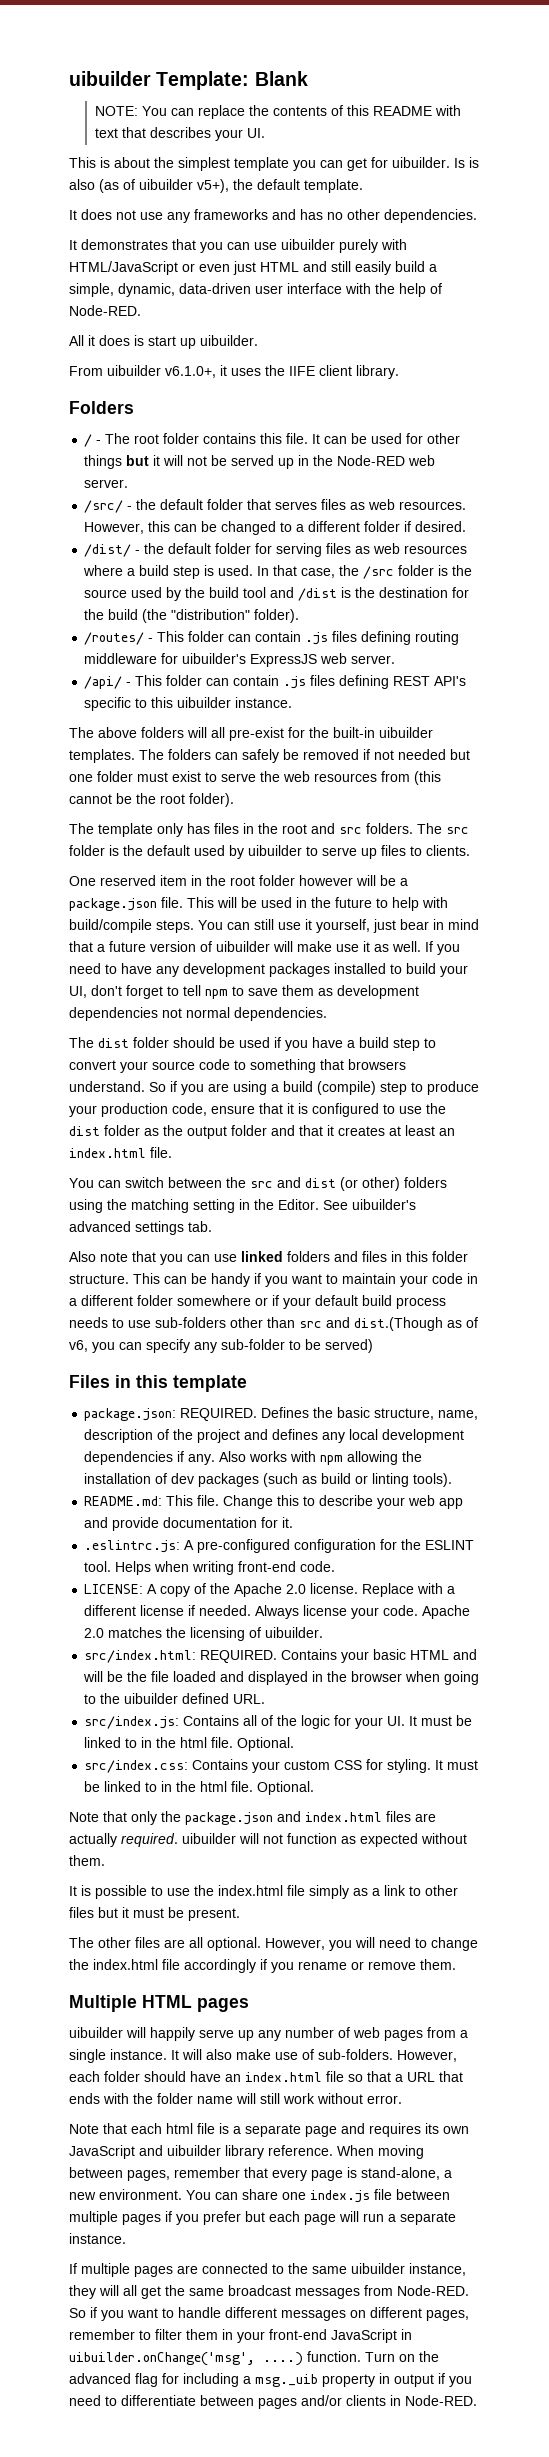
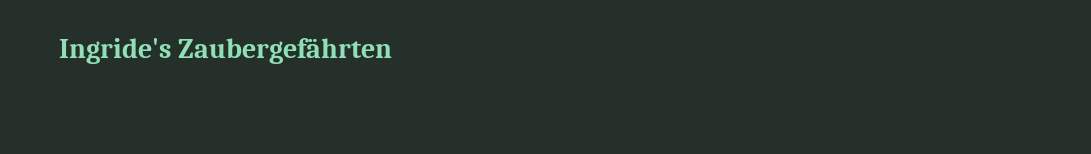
[69,71,308,90] [94,105,461,119] [94,127,265,141] [69,157,479,171] [69,179,363,193] [69,209,477,223] [69,239,407,253] [69,261,437,275] [69,283,442,297] [69,305,141,316] [69,335,258,349] [69,365,399,379] [69,401,134,414] [84,433,461,447] [84,455,436,469] [84,479,129,488] [84,499,467,513] [84,521,467,535] [84,543,468,557] [83,565,473,579] [84,587,470,601] [84,609,300,623] [84,631,460,645] [84,653,396,667] [84,675,467,689] [84,697,293,711] [69,727,433,741] [69,749,470,763] [69,771,441,785] [69,793,234,807] [69,823,469,837] [69,845,470,859] [69,875,408,886] [69,897,448,911] [69,919,479,933] [69,941,460,955] [69,963,468,977] [69,985,419,999] [69,1007,327,1021] [69,1037,436,1051] [69,1059,406,1073] [69,1081,479,1095] [69,1103,446,1117] [69,1125,455,1139] [69,1147,172,1158] [69,1177,447,1191] [69,1199,416,1213] [69,1221,212,1235] [69,1251,468,1265] [69,1273,478,1287] [69,1295,446,1309] [69,1317,478,1331] [69,1339,373,1353] [69,1375,247,1392] [84,1407,479,1421] [84,1429,465,1443] [84,1451,423,1465] [84,1473,453,1487] [84,1495,464,1509] [84,1517,294,1531] [84,1539,475,1553] [84,1561,336,1575] [84,1583,456,1597] [84,1605,471,1619] [84,1627,324,1641] [84,1649,478,1663] [83,1671,480,1685] [84,1693,266,1704] [84,1715,473,1729] [84,1737,295,1751] [84,1759,479,1773] [84,1781,315,1795] [69,1811,436,1825] [69,1833,467,1847] [69,1855,105,1866] [69,1885,458,1899] [69,1907,240,1921] [69,1937,478,1951] [69,1959,456,1973] [69,1995,249,2012] [69,2027,468,2041] [69,2049,457,2063] [69,2071,463,2082] [69,2093,402,2104] [69,2123,469,2137] [69,2145,424,2159] [69,2167,452,2181] [69,2189,450,2203] [69,2211,456,2225] [69,2233,126,2244] [69,2263,466,2277] [69,2285,469,2299] [69,2307,469,2321] [69,2329,412,2343] [69,2351,439,2366] [69,2373,472,2387] [69,2395,477,2409] uibuilder Template: Blank // NOTE: You can replace the contents of this README with text that describes your UI. // This is about the simplest template you can get for uibuilder. Is is also (as of uibuilder v5+), the default template. // It does not use any frameworks and has no other dependencies. // It demonstrates that you can use uibuilder purely with HTML/JavaScript or even just HTML and still easily build a simple, dynamic, data-driven user interface with the help of Node-RED. // All it does is start up uibuilder. // From uibuilder v6.1.0+, it uses the IIFE client library. // Folders // / - The root folder contains this file. It can be used for other things but it will not be served up in the Node-RED web server. // /src/ - the default folder that serves files as web resources. However, this can be changed to a different folder if desired. // /dist/ - the default folder for serving files as web resources where a build step is used. In that case, the /src folder is the source used by the build tool and /dist is the destination for the build (the "distribution" folder). // /routes/ - This folder can contain .js files defining routing middleware for uibuilder's ExpressJS web server. // /api/ - This folder can contain .js files defining REST API's specific to this uibuilder instance. // The above folders will all pre-exist for the built-in uibuilder templates. The folders can safely be removed if not needed but one folder must exist to serve the web resources from (this cannot be the root folder). // The template only has files in the root and src folders. The src folder is the default used by uibuilder to serve up files to clients. // One reserved item in the root folder however will be a package.json file. This will be used in the future to help with build/compile steps. You can still use it yourself, just bear in mind that a future version of uibuilder will make use it as well. If you need to have any development packages installed to build your UI, don't forget to tell npm to save them as development dependencies not normal dependencies. // The dist folder should be used if you have a build step to convert your source code to something that browsers understand. So if you are using a build (compile) step to produce your production code, ensure that it is configured to use the dist folder as the output folder and that it creates at least an index.html file. // You can switch between the src and dist (or other) folders using the matching setting in the Editor. See uibuilder's advanced settings tab. // Also note that you can use linked folders and files in this folder structure. This can be handy if you want to maintain your code in a different folder somewhere or if your default build process needs to use sub-folders other than src and dist.(Though as of v6, you can specify any sub-folder to be served) // Files in this template // package.json: REQUIRED. Defines the basic structure, name, description of the project and defines any local development dependencies if any. Also works with npm allowing the installation of dev packages (such as build or linting tools). // README.md: This file. Change this to describe your web app and provide documentation for it. // .eslintrc.js: A pre-configured configuration for the ESLINT tool. Helps when writing front-end code. // LICENSE: A copy of the Apache 2.0 license. Replace with a different license if needed. Always license your code. Apache 2.0 matches the licensing of uibuilder. // src/index.html: REQUIRED. Contains your basic HTML and will be the file loaded and displayed in the browser when going to the uibuilder defined URL. // src/index.js: Contains all of the logic for your UI. It must be linked to in the html file. Optional. // src/index.css: Contains your custom CSS for styling. It must be linked to in the html file. Optional. // Note that only the package.json and index.html files are actually required. uibuilder will not function as expected without them. // It is possible to use the index.html file simply as a link to other files but it must be present. // The other files are all optional. However, you will need to change the index.html file accordingly if you rename or remove them. // Multiple HTML pages // uibuilder will happily serve up any number of web pages from a single instance. It will also make use of sub-folders. However, each folder should have an index.html file so that a URL that ends with the folder name will still work without error. // Note that each html file is a separate page and requires its own JavaScript and uibuilder library reference. When moving between pages, remember that every page is stand-alone, a new environment. You can share one index.js file between multiple pages if you prefer but each page will run a separate instance. // If multiple pages are connected to the same uibuilder instance, they will all get the same broadcast messages from Node-RED. So if you want to handle different messages on different pages, remember to filter them in your front-end JavaScript in uibuilder.onChange('msg', ....) function. Turn on the advanced flag for including a msg._uib property in output if you need to differentiate between pages and/or clients in Node-RED. -> [59,38,393,64] Ingride's Zaubergefährten

